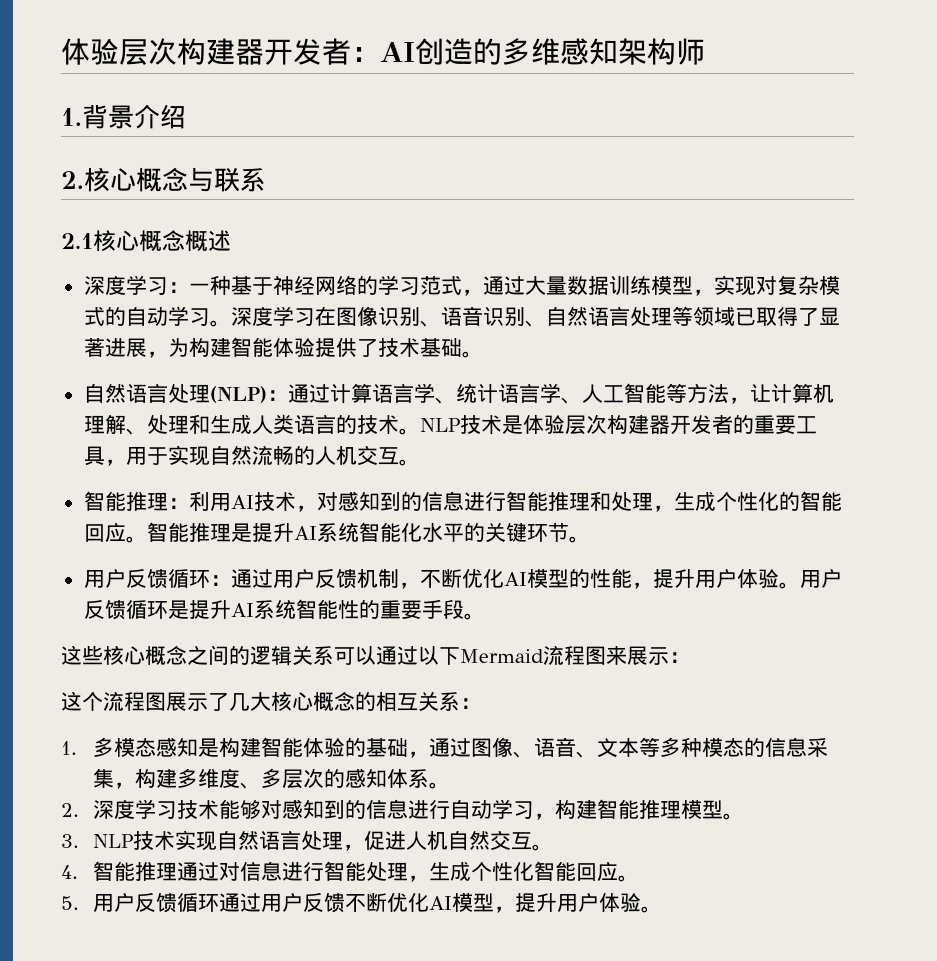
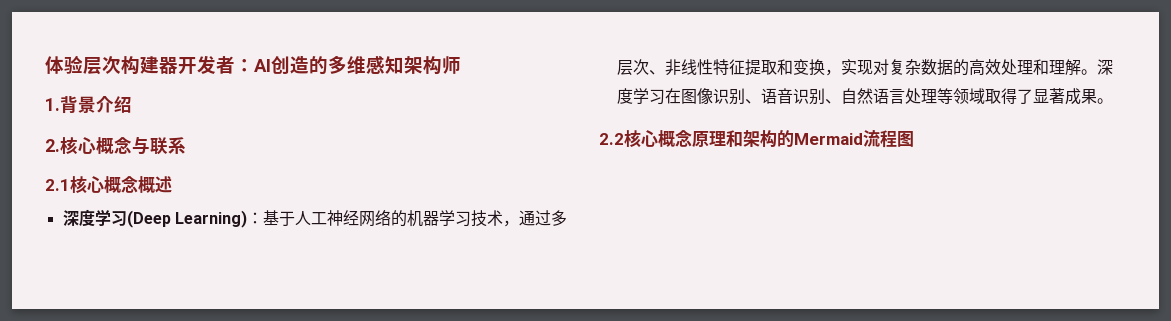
[167,275,840,296] [83,306,210,326] ：一种基于神经网络的学习范式，通过大量数据训练模型，实现对复杂模式的自动学习 -> [126,209,567,228] [616,59,1081,76] (Deep Learning)：基于人工神经网络的机器学习技术，通过多层次、非线性特征提取和变换，实现对复杂数据的高效处理和理解
[734,308,756,326] 已 -> (985, 96) none
[104,337,483,358] [83,383,834,404] [83,414,817,435] [83,445,420,466] [83,491,842,512] [83,522,590,543] [83,568,842,589] [83,599,485,620] [61,645,690,666] [61,691,481,711] [61,737,829,758] [93,768,451,789] [61,799,745,820] [61,830,554,851] [61,861,640,882] [61,892,663,913] 进展，为构建智能体验提供了技术基础。 // 自然语言处理(NLP)：通过计算语言学、统计语言学、人工智能等方法，让计算机理解、处理和生成人类语言的技术。NLP技术是体验层次构建器开发者的重要工具，用于实现自然流畅的人机交互。 // 智能推理：利用AI技术，对感知到的信息进行智能推理和处理，生成个性化的智能回应。智能推理是提升AI系统智能化水平的关键环节。 // 用户反馈循环：通过用户反馈机制，不断优化AI模型的性能，提升用户体验。用户反馈循环是提升AI系统智能性的重要手段。 // 这些核心概念之间的逻辑关系可以通过以下Mermaid流程图来展示： // 这个流程图展示了几大核心概念的相互关系： // 1.多模态感知是构建智能体验的基础，通过图像、语音、文本等多种模态的信息采集，构建多维度、多层次的感知体系。 // 2.深度学习技术能够对感知到的信息进行自动学习，构建智能推理模型。 // 3. NLP技术实现自然语言处理，促进人机自然交互。 // 4.智能推理通过对信息进行智能处理，生成个性化智能回应。 // 5.用户反馈循环通过用户反馈不断优化AI模型，提升用户体验。 -> [1064,88,1113,105] [599,130,914,148] 成果。 // 2.2核心概念原理和架构的Mermaid流程图

